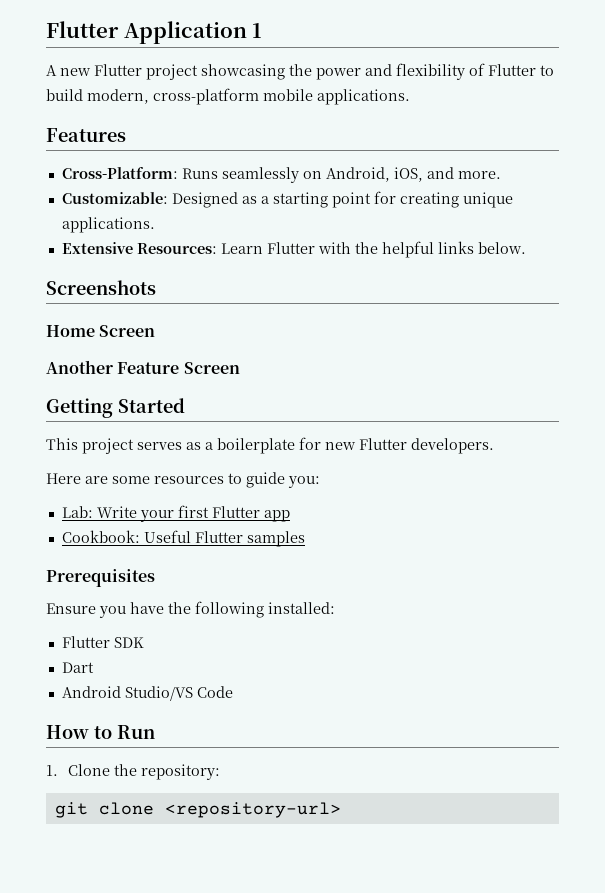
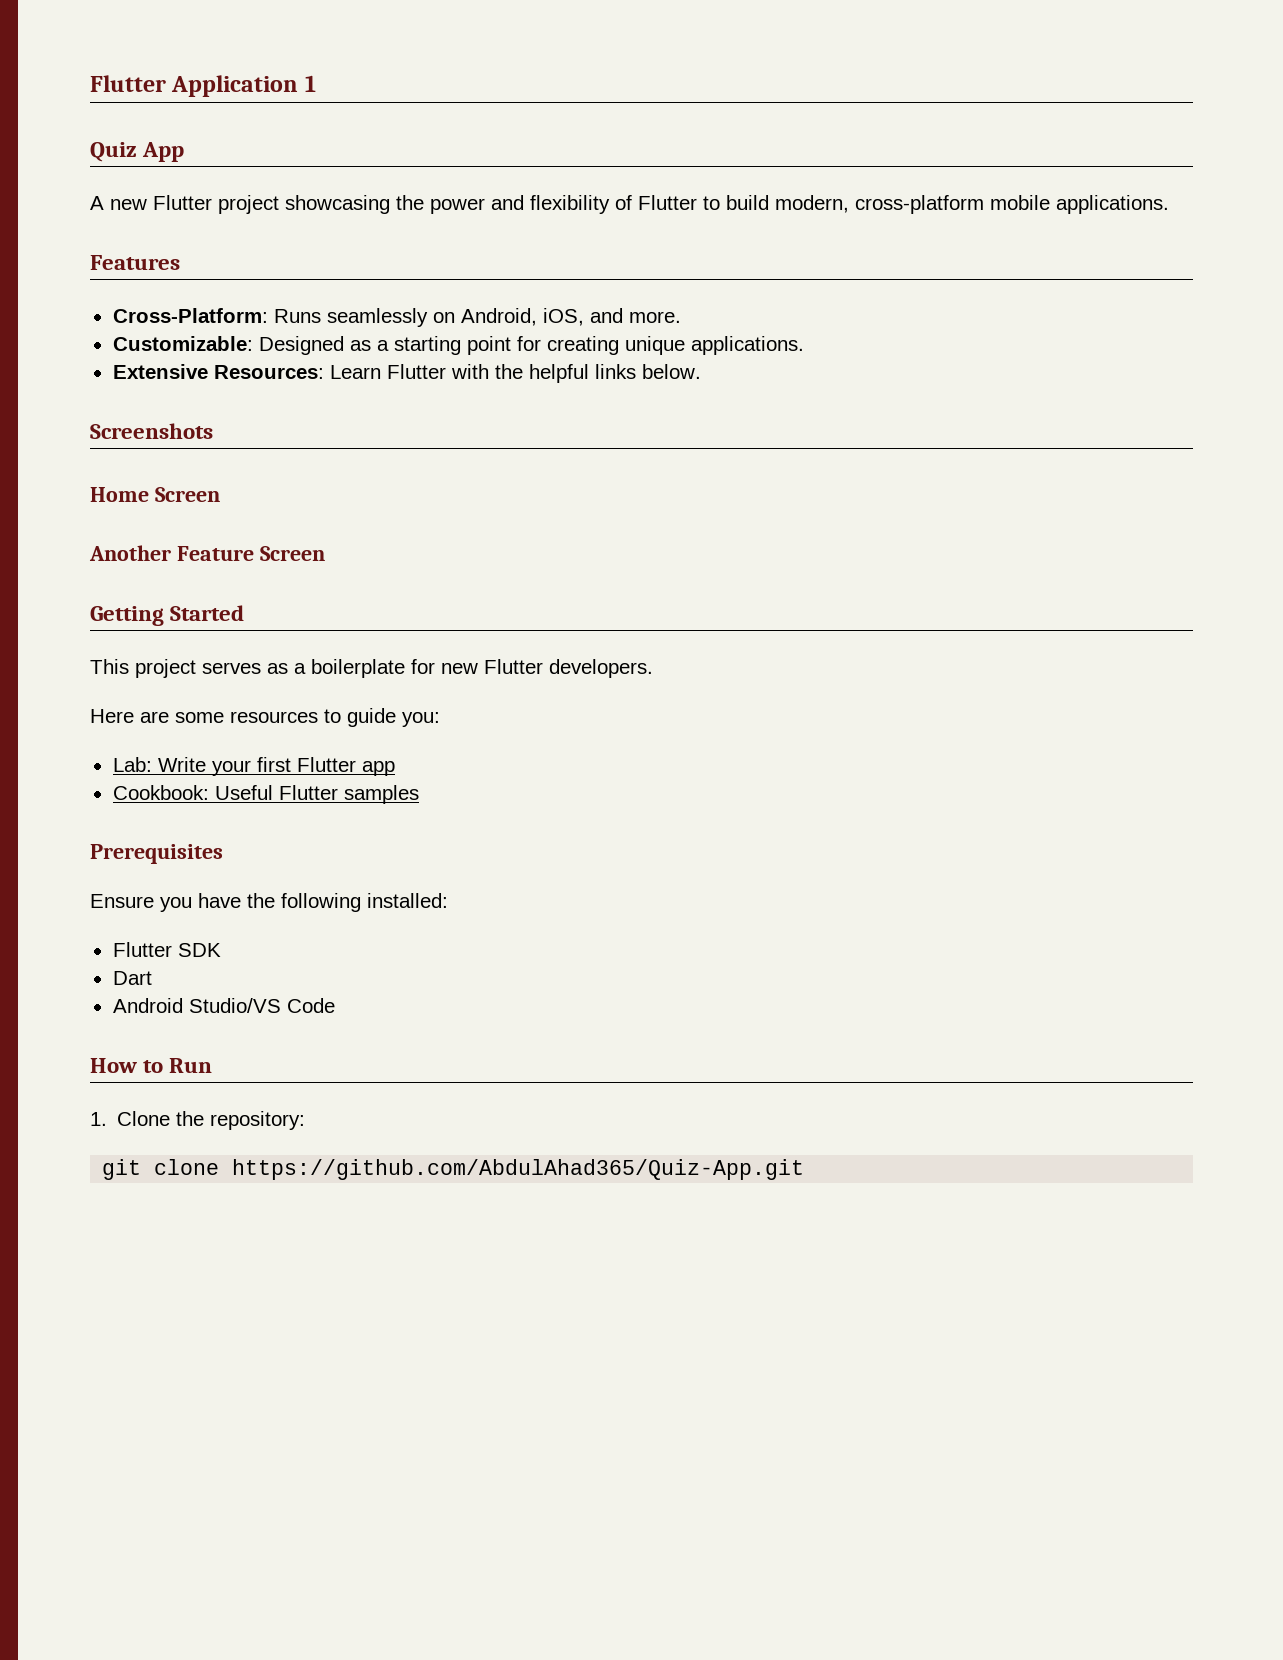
(263, 30) none -> [90,142,185,162] // Quiz App
[164,802,341,818] <repository-url> -> [232,1159,805,1180] https://github.com/AbdulAhad365/Quiz-App.git

